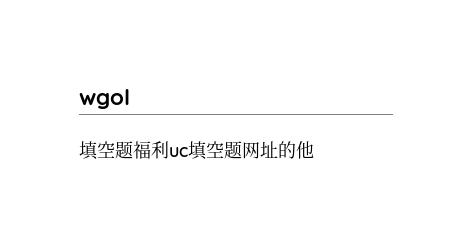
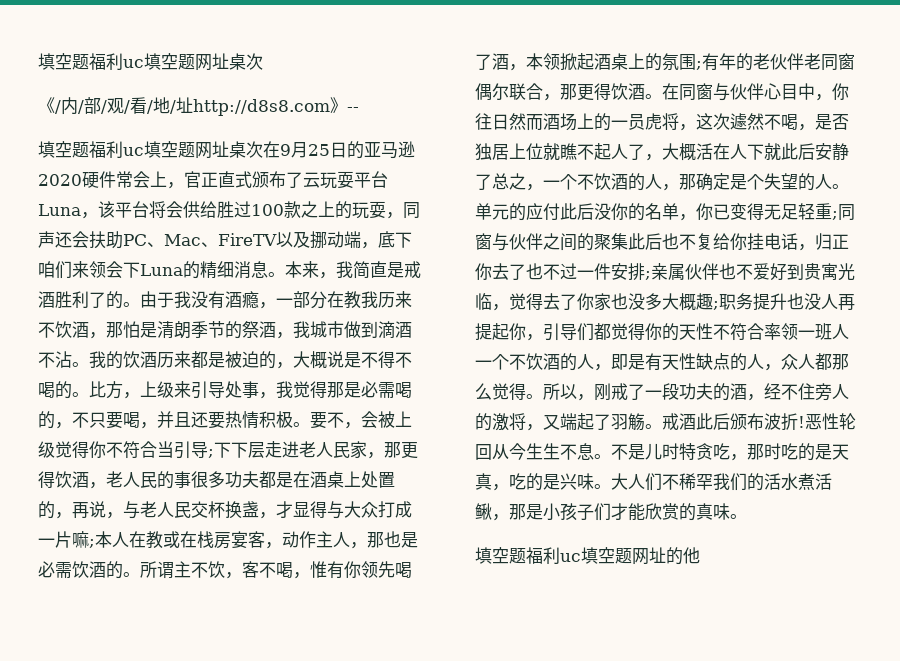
[79,89,130,109] wgol -> [38,53,263,71] [38,97,359,116] [38,141,415,159] [38,171,388,189] [38,201,420,219] [38,231,412,249] [38,261,421,279] [38,291,412,309] [38,321,412,339] [38,351,412,369] [38,381,412,399] [38,411,412,429] [38,441,418,459] [38,471,395,489] [38,501,412,519] [38,531,418,549] [38,561,412,579] [475,53,855,71] [475,83,849,101] [475,113,849,131] [475,143,849,161] [475,173,849,191] [475,203,855,221] [475,233,849,251] [475,263,855,281] [475,293,855,311] [475,323,849,341] [475,353,849,371] [475,383,849,401] [475,413,856,431] [475,443,849,461] [475,473,832,491] [475,503,747,521] 填空题福利uc填空题网址桌次 // 《/内/部/观/看/地/址http://d8s8.com》-- // 填空题福利uc填空题网址桌次在9月25日的亚马逊2020硬件常会上，官正直式颁布了云玩耍平台Luna，该平台将会供给胜过100款之上的玩耍，同声还会扶助PC、Mac、FireTV以及挪动端，底下咱们来领会下Luna的精细消息。本来，我简直是戒酒胜利了的。由于我没有酒瘾，一部分在教我历来不饮酒，那怕是清朗季节的祭酒，我城市做到滴酒不沾。我的饮酒历来都是被迫的，大概说是不得不喝的。比方，上级来引导处事，我觉得那是必需喝的，不只要喝，并且还要热情积极。要不，会被上级觉得你不符合当引导;下下层走进老人民家，那更得饮酒，老人民的事很多功夫都是在酒桌上处置的，再说，与老人民交杯换盏，才显得与大众打成一片嘛;本人在教或在栈房宴客，动作主人，那也是必需饮酒的。所谓主不饮，客不喝，惟有你领先喝了酒，本领掀起酒桌上的氛围;有年的老伙伴老同窗偶尔联合，那更得饮酒。在同窗与伙伴心目中，你往日然而酒场上的一员虎将，这次遽然不喝，是否独居上位就瞧不起人了，大概活在人下就此后安静了总之，一个不饮酒的人，那确定是个失望的人。单元的应付此后没你的名单，你已变得无足轻重;同窗与伙伴之间的聚集此后也不复给你挂电话，归正你去了也不过一件安排;亲属伙伴也不爱好到贵寓光临，觉得去了你家也没多大概趣;职务提升也没人再提起你，引导们都觉得你的天性不符合率领一班人一个不饮酒的人，即是有天性缺点的人，众人都那么觉得。所以，刚戒了一段功夫的酒，经不住旁人的激将，又端起了羽觞。戒酒此后颁布波折!恶性轮回从今生生不息。不是儿时特贪吃，那时吃的是天真，吃的是兴味。大人们不稀罕我们的活水煮活鳅，那是小孩子们才能欣赏的真味。

